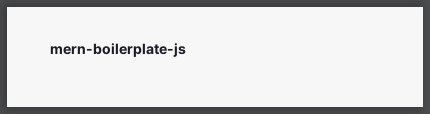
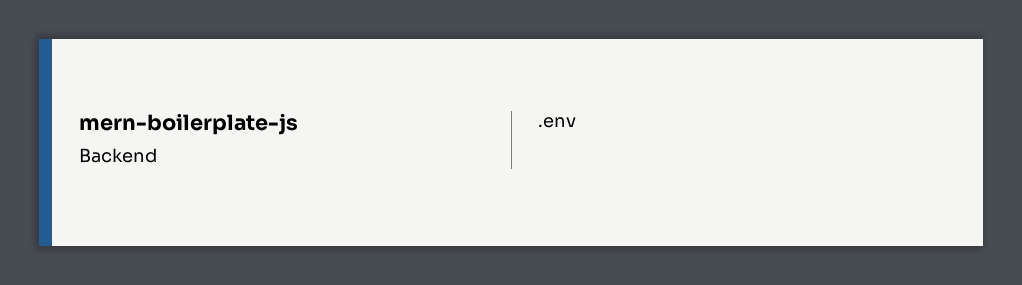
(186, 50) none -> [79,148,157,163] [538,117,576,128] // Backend // .env

